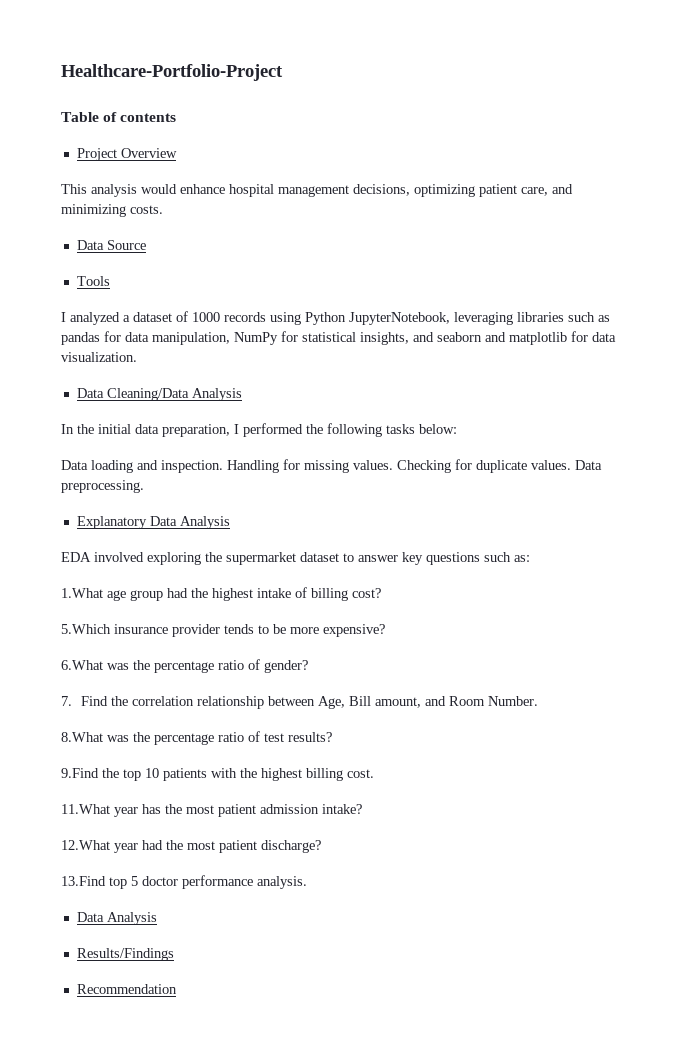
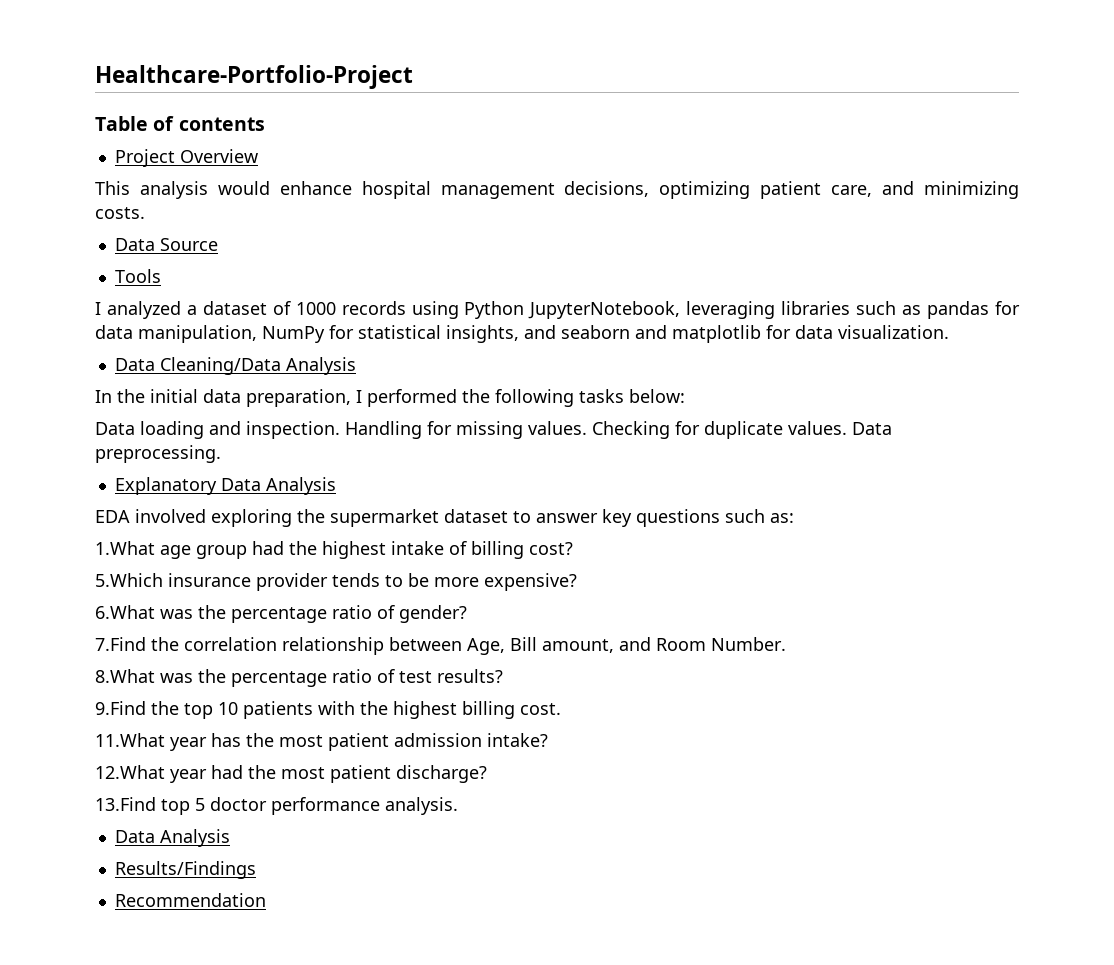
[61,696,108,706] 7. Find -> [95,637,146,651] 7.Find

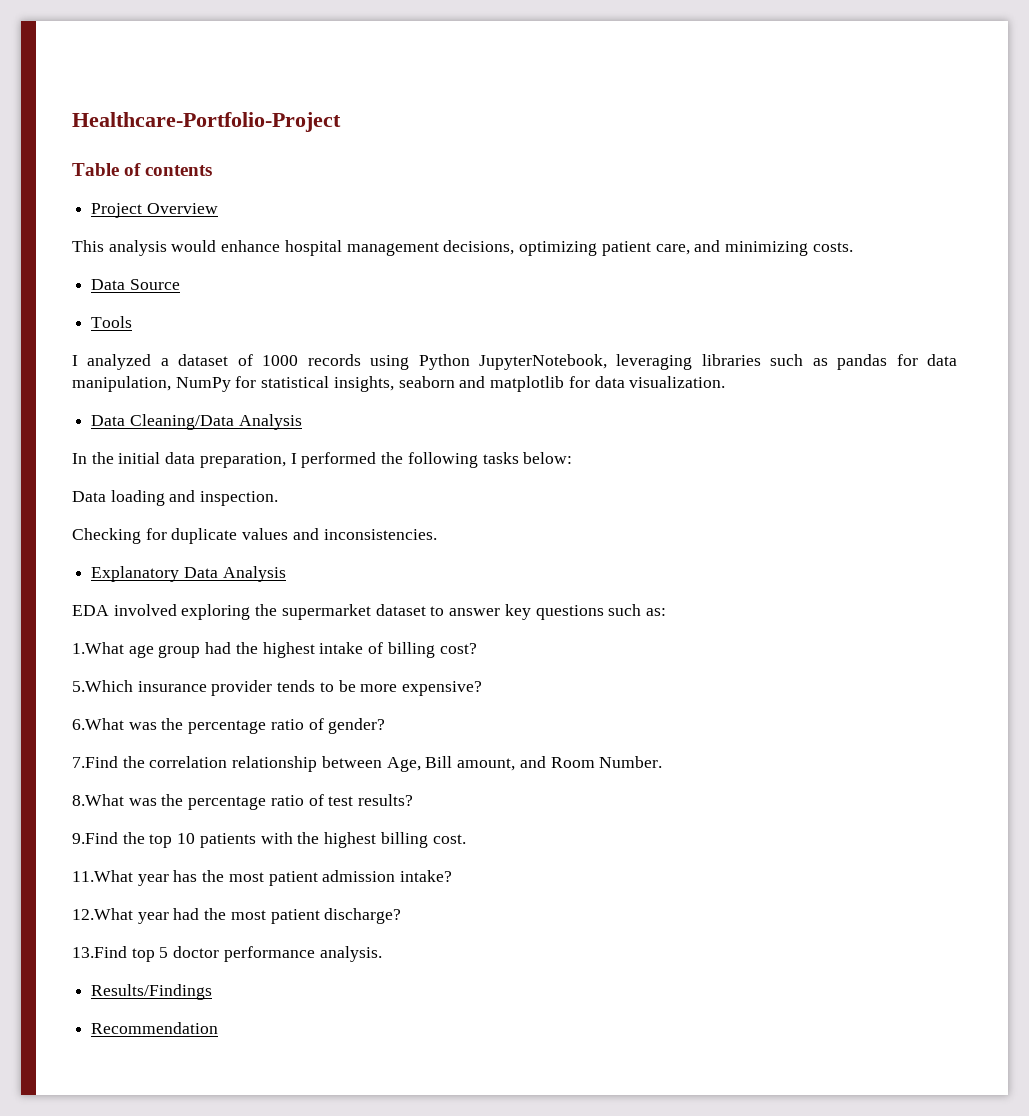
[524,325,556,339] and -> (394, 384) none
[345,421,892,439] [95,445,221,463] Handling for missing values. Checking for duplicate values. Data preprocessing. -> [72,528,437,544] // Checking for duplicate values and inconsistencies.
[114,829,230,847] // Data Analysis -> (382, 954) none

